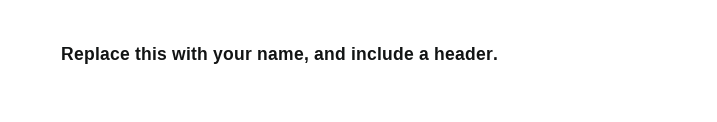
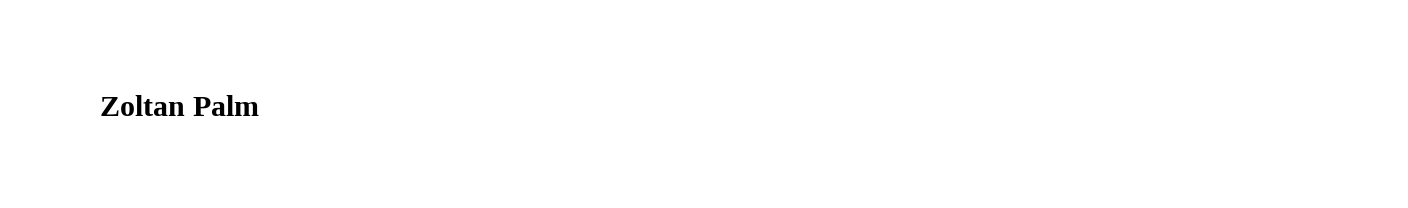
[61,47,498,64] Replace this with your name, and include a header. -> [100,95,260,116] Zoltan Palm

